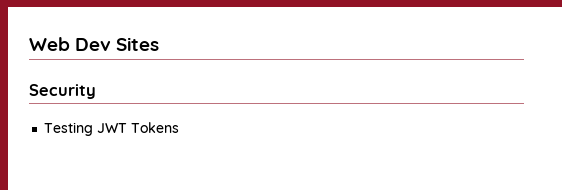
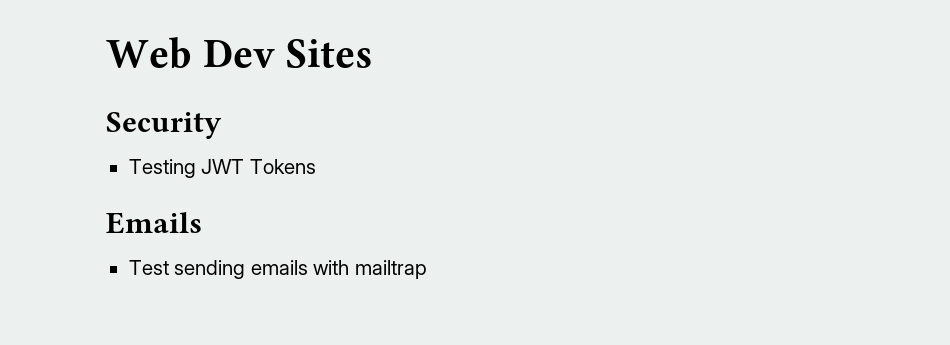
(180, 127) none -> [106,212,202,234] [128,260,427,279] // Emails // Test sending emails with mailtrap

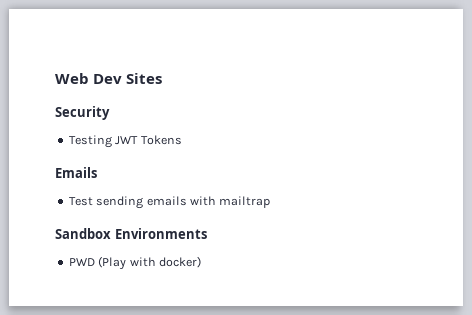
(427, 269) none -> [55,228,207,239] [68,256,201,270] // Sandbox Environments // PWD (Play with docker)

